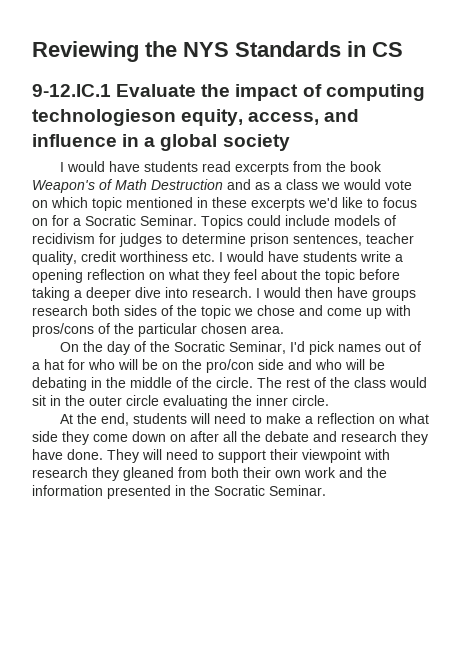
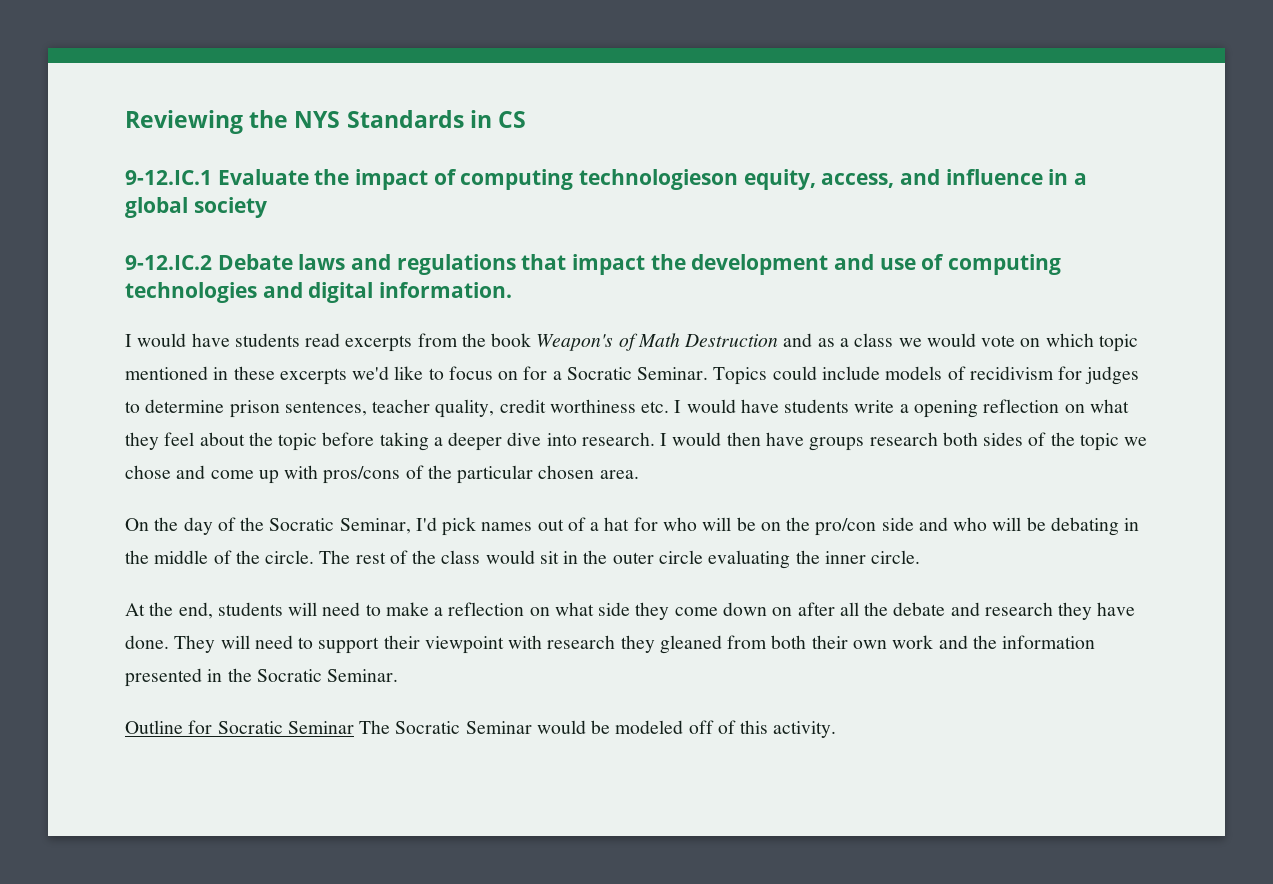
(290, 142) none -> [125,254,1062,275] [125,282,513,303] // 9-12.IC.2 Debate laws and regulations that impact the development and use of computing technologies and digital information.
(326, 490) none -> [125,720,837,738] // Outline for Socratic Seminar The Socratic Seminar would be modeled off of this activity.

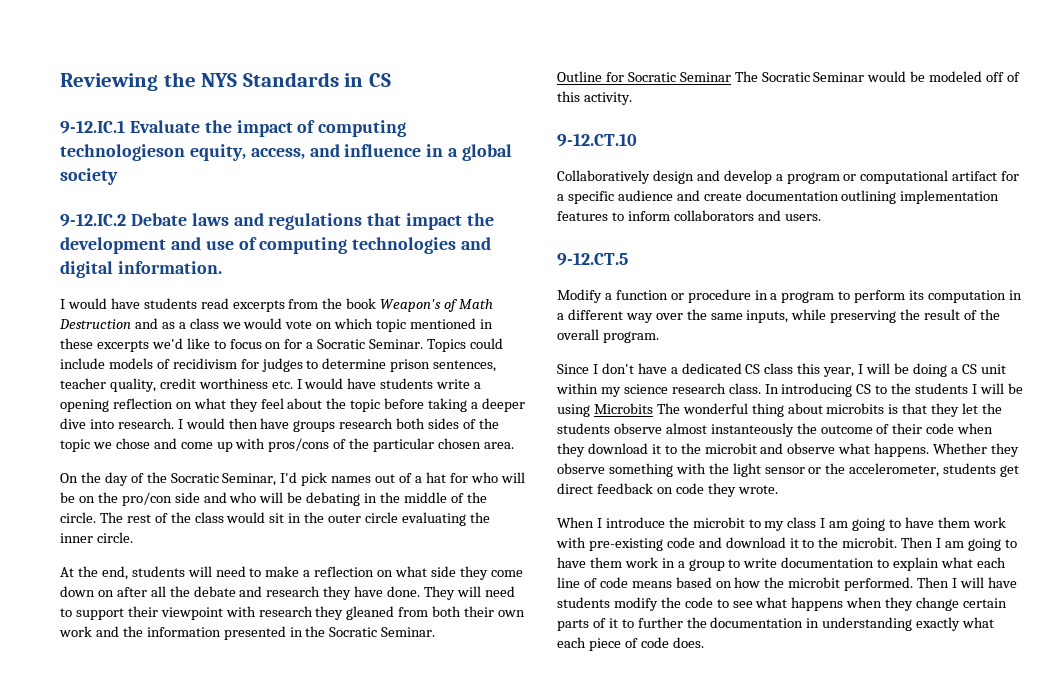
(837, 729) none -> [557,133,637,147] [557,170,1020,184] [557,190,1000,204] [557,210,821,221] [557,252,628,266] [557,289,1022,303] [557,309,1000,323] [557,329,659,343] [557,363,1006,377] [556,383,1023,397] [557,403,1003,417] [557,423,994,437] [557,443,1020,457] [557,463,1020,477] [557,483,778,497] [557,517,1006,531] [556,537,1017,551] [557,557,1006,571] [557,577,1017,591] [557,597,1008,611] [557,617,995,631] [557,637,704,651] // 9-12.CT.10 // Collaboratively design and develop a program or computational artifact for a specific audience and create documentation outlining implementation features to inform collaborators and users. // 9-12.CT.5 // Modify a function or procedure in a program to perform its computation in a different way over the same inputs, while preserving the result of the overall program. // Since I don't have a dedicated CS class this year, I will be doing a CS unit within my science research class. In introducing CS to the students I will be using Microbits The wonderful thing about microbits is that they let the students observe almost instanteously the outcome of their code when they download it to the microbit and observe what happens. Whether they observe something with the light sensor or the accelerometer, students get direct feedback on code they wrote. // When I introduce the microbit to my class I am going to have them work with pre-existing code and download it to the microbit. Then I am going to have them work in a group to write documentation to explain what each line of code means based on how the microbit performed. Then I will have students modify the code to see what happens when they change certain parts of it to further the documentation in understanding exactly what each piece of code does.

